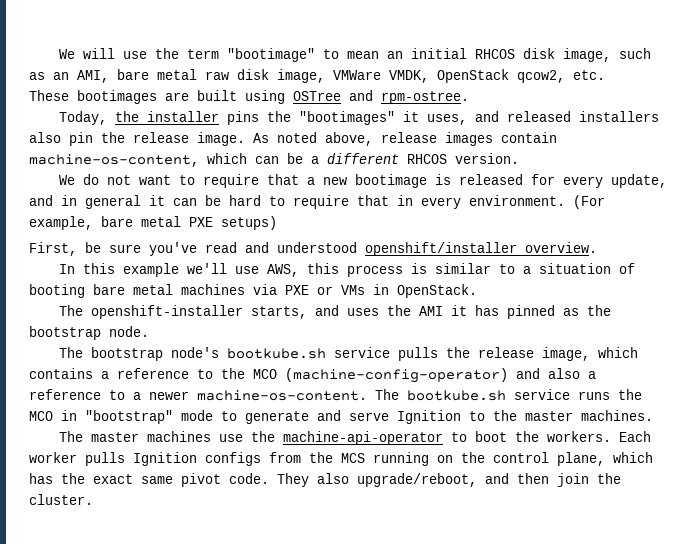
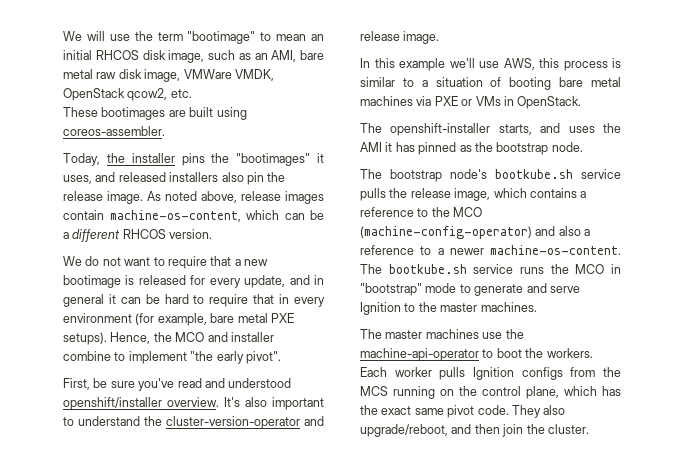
[293,90,469,104] OSTree and rpm-ostree. -> [63,126,165,136] coreos-assembler.
[469,195,605,209] environment. (For -> [63,313,155,325] environment (for
[221,216,277,230] setups) -> [63,332,274,345] [63,351,281,364] setups). Hence, the MCO and installer combine to implement "the early pivot".
(597, 247) none -> [224,397,324,410] [63,416,324,429] [360,31,440,44] It's also important to understand the cluster-version-operator and release image.

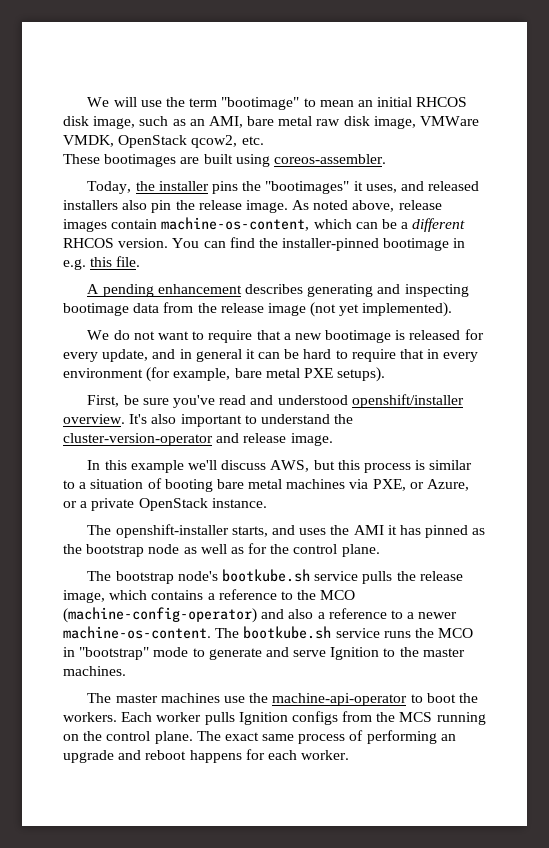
(213, 234) none -> [172,237,466,251] [63,256,141,270] [87,284,469,297] [63,302,453,317] You can find the installer-pinned bootimage in e.g. this file. // A pending enhancement describes generating and inspecting bootimage data from the release image (not yet implemented).
[110,332,274,344] [63,351,281,364] Hence, the MCO and installer combine to implement "the early pivot". -> (386, 374) none
[479,58,535,70] use AWS, -> [221,460,335,472] discuss AWS, but
[434,96,582,109] PXE or VMs in OpenStack. -> [372,479,470,491] [63,498,267,511] PXE, or Azure, or a private OpenStack instance.
[551,142,583,152] node. -> [148,543,380,557] node as well as for the control plane.
[526,386,621,399] [360,405,566,418] [360,424,589,437] plane, which has the exact same pivot code. They also upgrade/reboot, and then join the cluster. -> [154,730,456,744] [63,749,350,763] plane. The exact same process of performing an upgrade and reboot happens for each worker.

